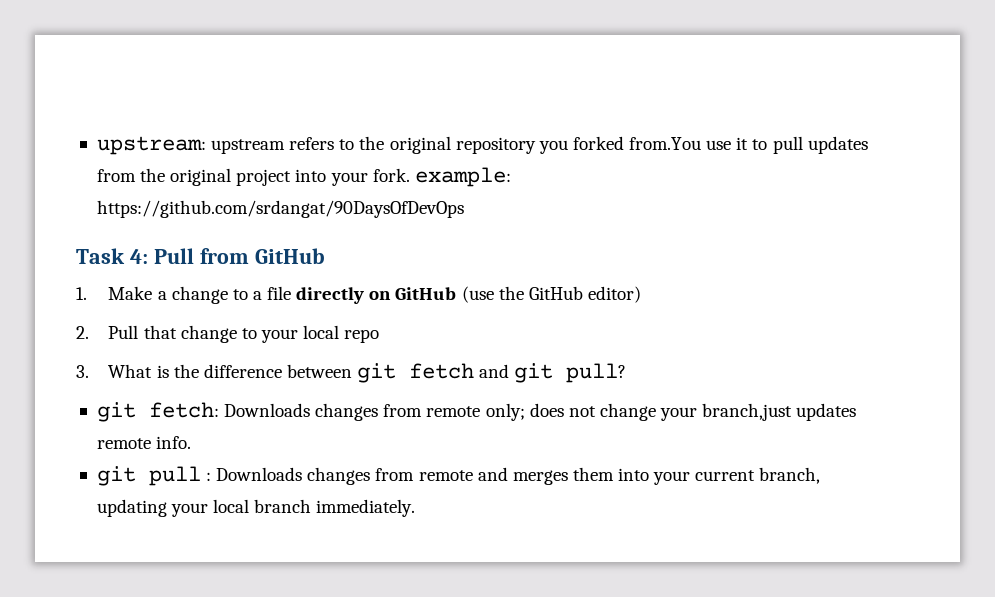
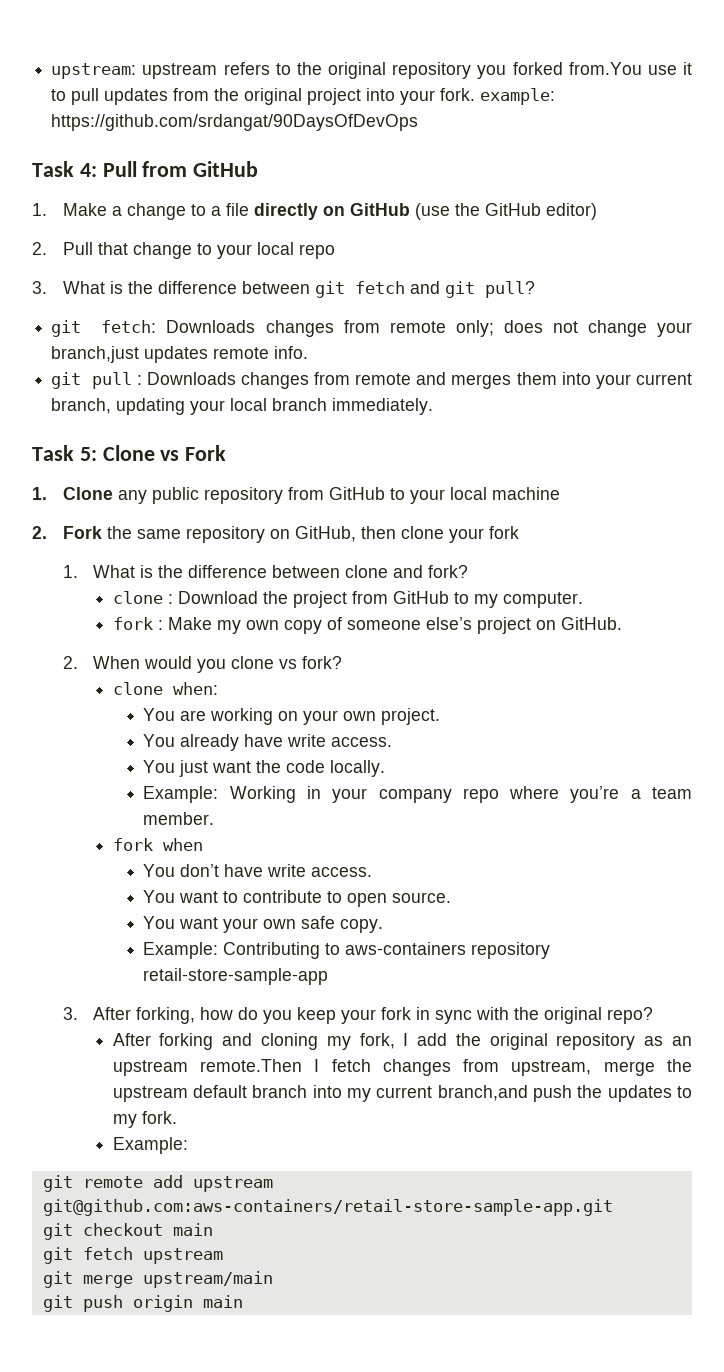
(416, 508) none -> [32,445,227,461] [32,487,560,504] [32,526,519,543] [62,565,469,578] [112,591,583,608] [112,617,622,634] [62,656,343,673] [112,682,218,695] [143,708,441,725] [143,734,393,751] [143,760,386,777] [143,786,693,803] [143,812,215,825] [112,838,203,851] [143,864,373,877] [143,890,452,907] [143,916,384,933] [143,942,551,959] [143,968,329,985] [62,1007,654,1024] [112,1033,693,1050] [112,1059,693,1076] [112,1085,693,1102] [112,1111,177,1128] [112,1137,188,1154] [42,1175,273,1192] [42,1199,613,1216] [42,1223,213,1240] [42,1247,223,1264] [42,1271,273,1288] [42,1295,243,1312] // Task 5: Clone vs Fork // 1. Clone any public repository from GitHub to your local machine // 2. Fork the same repository on GitHub, then clone your fork // 1. What is the difference between clone and fork? // clone : Download the project from GitHub to my computer. // fork : Make my own copy of someone else’s project on GitHub. // 2. When would you clone vs fork? // clone when: // You are working on your own project. // You already have write access. // You just want the code locally. // Example: Working in your company repo where you’re a team member. // fork when // You don’t have write access. // You want to contribute to open source. // You want your own safe copy. // Example: Contributing to aws-containers repository retail-store-sample-app // 3. After forking, how do you keep your fork in sync with the original repo? // After forking and cloning my fork, I add the original repository as an upstream remote.Then I fetch changes from upstream, merge the upstream default branch into my current branch,and push the updates to my fork. // Example: // git remote add upstream git@github.com:aws-containers/retail-store-sample-app.git // git checkout main // git fetch upstream // git merge upstream/main // git push origin main

